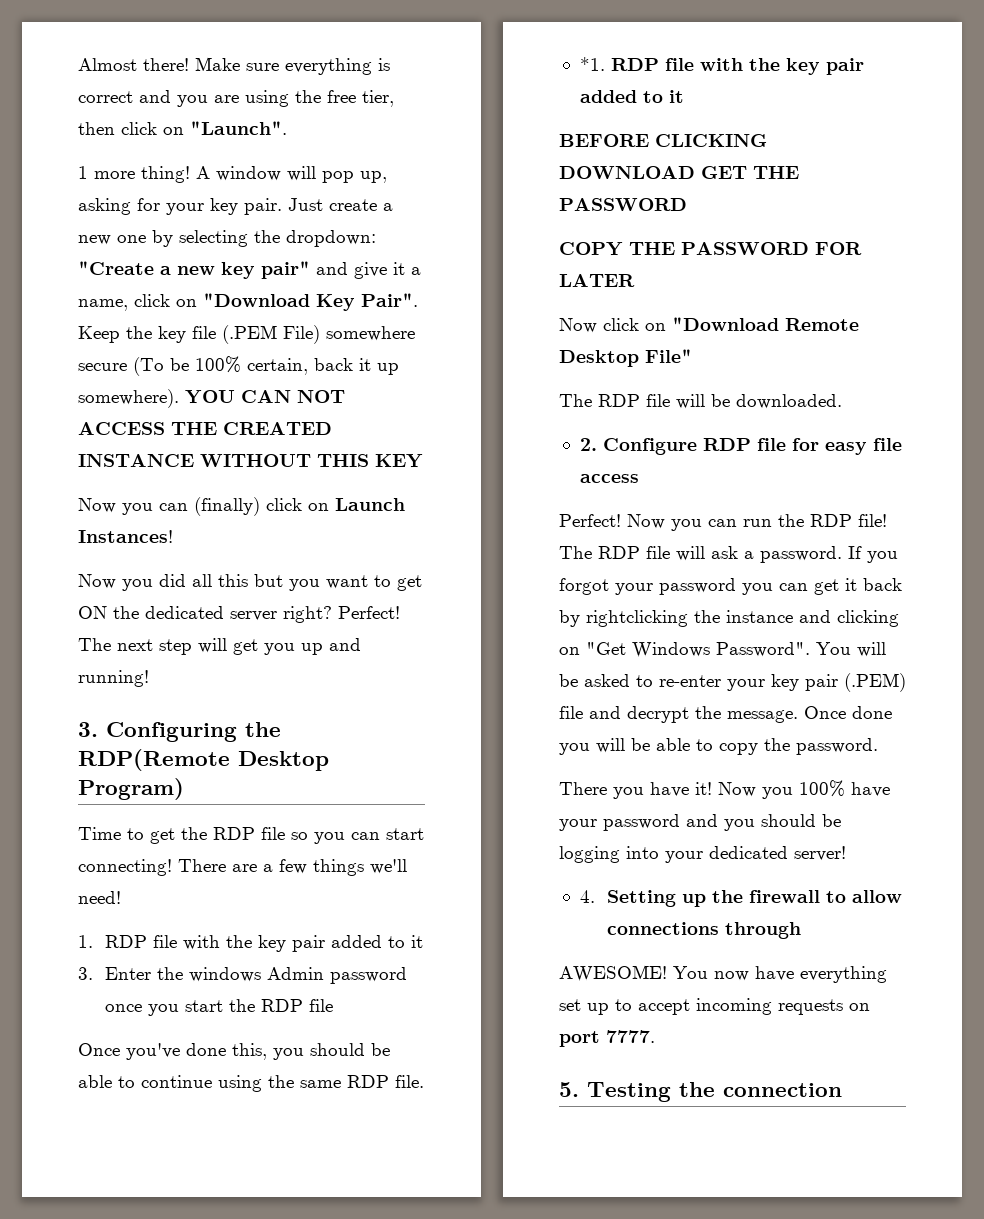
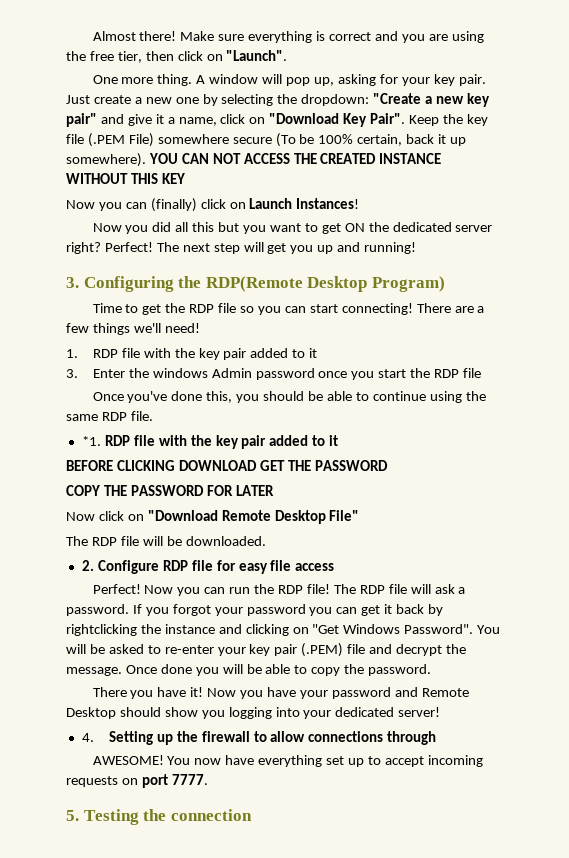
[78,166,190,183] 1 more thing! -> [92,74,193,86] One more thing.
[799,780,845,797] 100% -> (264, 694) none
[724,814,841,831] you should be -> [421,688,469,697] [66,707,225,719] Remote Desktop should show you

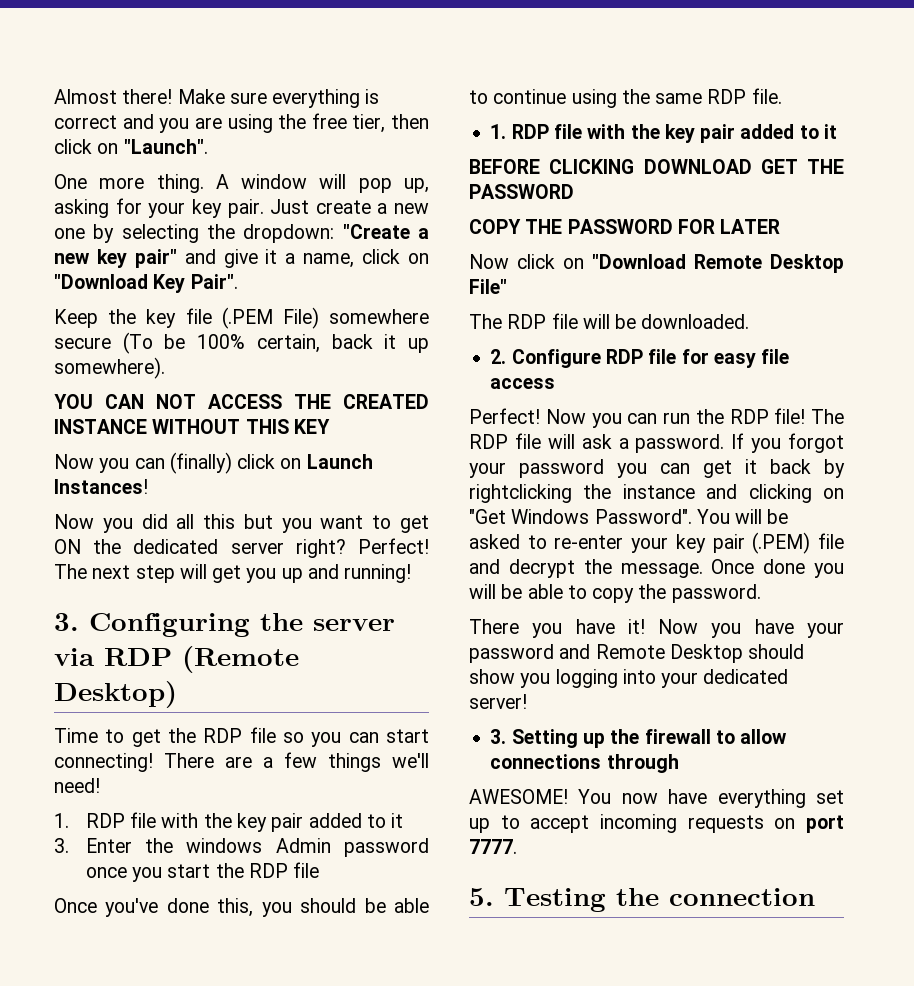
(406, 118) none -> (238, 281) //
(146, 160) none -> (165, 368) //
[205,276,445,292] RDP(Remote Desktop Program) -> [313,619,395,631] [54,646,299,673] [54,681,177,708] server via RDP (Remote Desktop)
[81,436,101,446] *1. -> [490,124,507,139] 1.
[81,733,94,742] 4. -> [490,729,507,744] 3.

